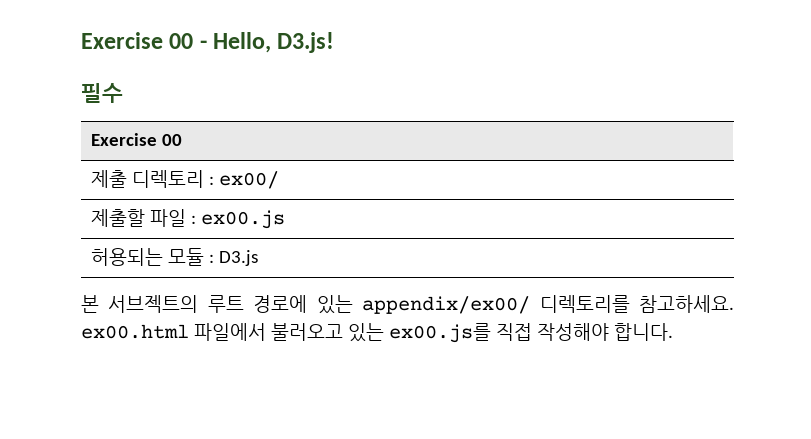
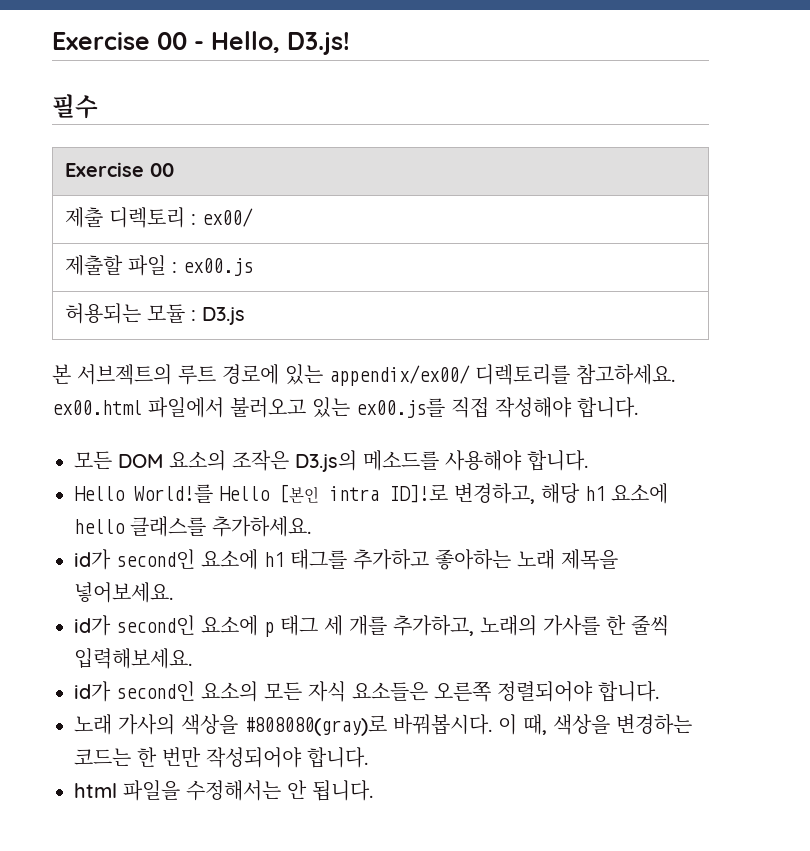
(673, 332) none -> [74,450,588,472] [74,483,668,504] [74,516,311,537] [74,549,618,570] [74,582,173,603] [74,615,669,637] [74,648,192,669] [74,681,659,702] [74,714,692,736] [74,747,368,768] [74,780,373,801] // 모든 DOM 요소의 조작은 D3.js의 메소드를 사용해야 합니다. // Hello World!를 Hello [본인 intra ID]!로 변경하고, 해당 h1 요소에 hello 클래스를 추가하세요. // id가 second인 요소에 h1 태그를 추가하고 좋아하는 노래 제목을 넣어보세요. // id가 second인 요소에 p 태그 세 개를 추가하고, 노래의 가사를 한 줄씩 입력해보세요. // id가 second인 요소의 모든 자식 요소들은 오른쪽 정렬되어야 합니다. // 노래 가사의 색상을 #808080(gray)로 바꿔봅시다. 이 때, 색상을 변경하는 코드는 한 번만 작성되어야 합니다. // html 파일을 수정해서는 안 됩니다.

